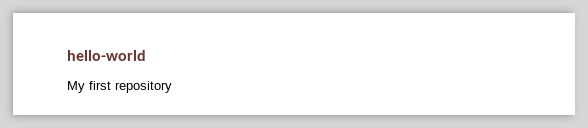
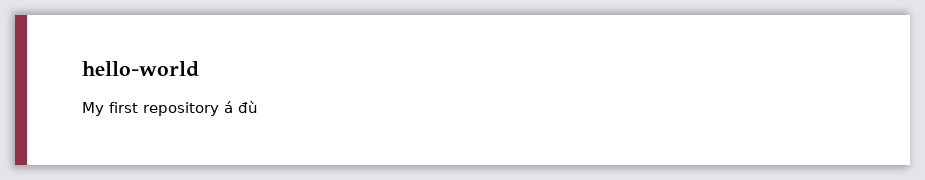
(172, 87) none -> [224,101,258,113] á đù

